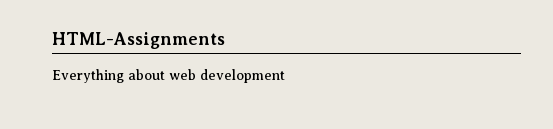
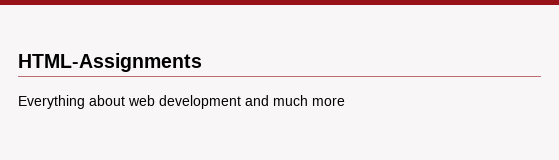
(285, 76) none -> [245,95,345,106] and much more

